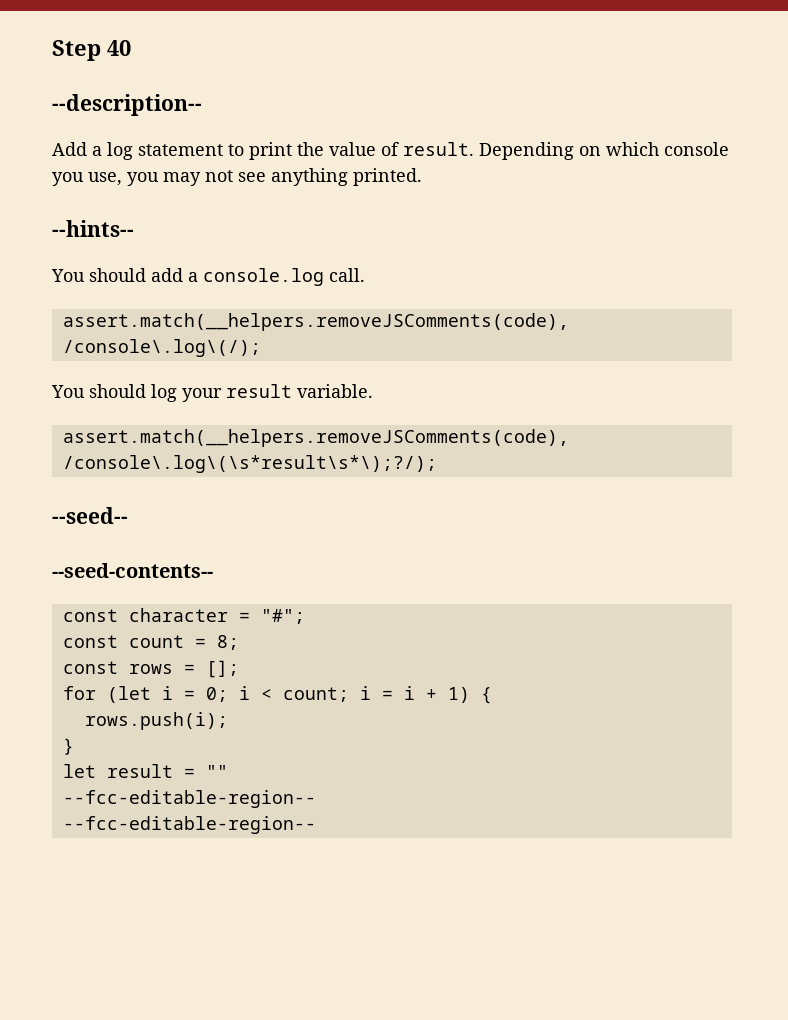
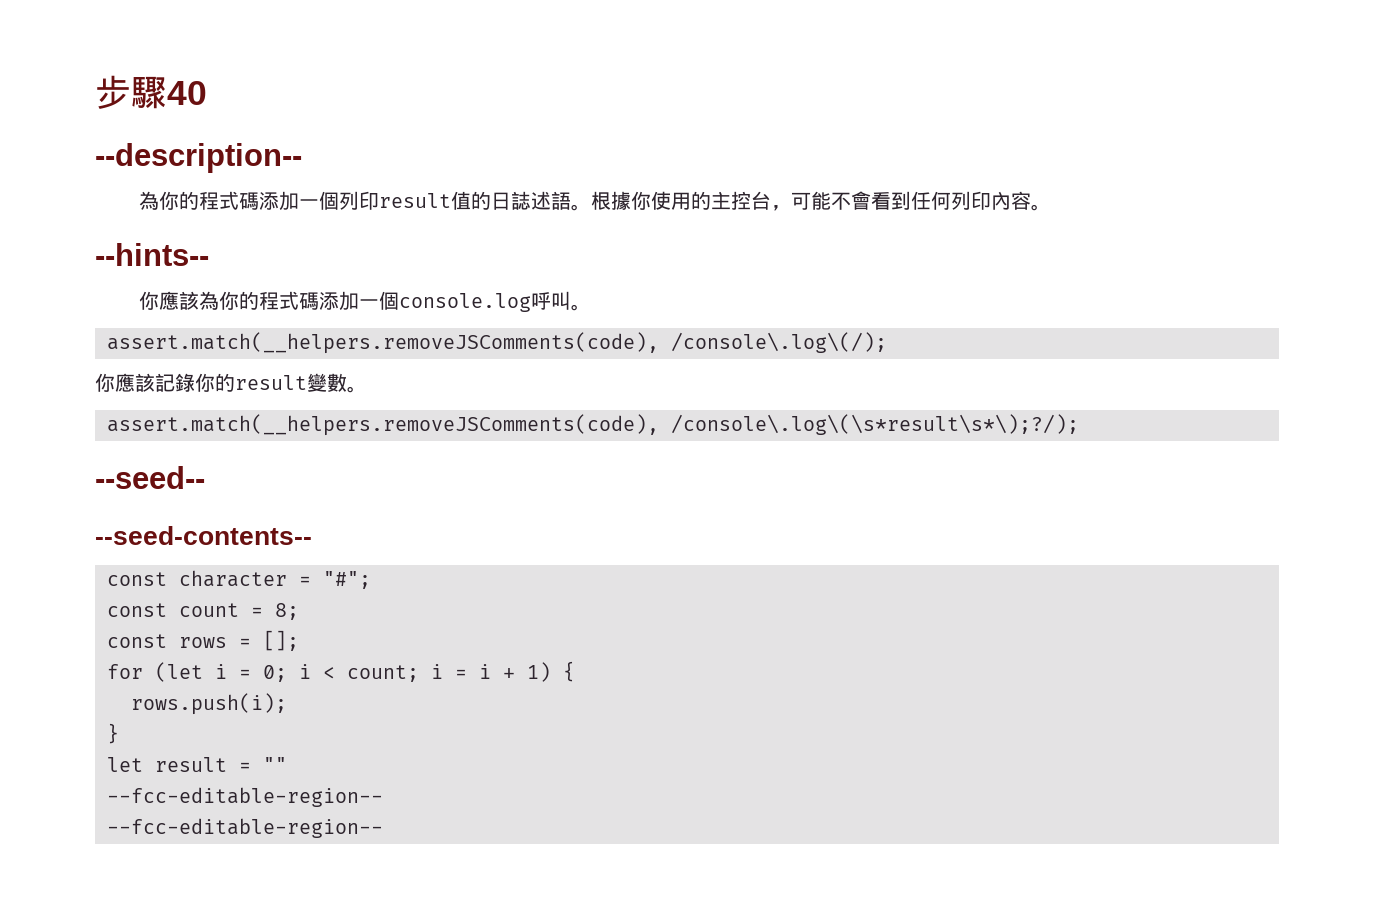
[52,40,101,61] Step -> [95,75,167,109] 步驟
[52,142,729,160] [52,168,422,186] [52,220,134,237] [51,268,365,286] [62,313,569,331] [62,339,261,357] [51,384,373,402] Add a log statement to print the value of result. Depending on which console you use, you may not see anything printed. // --hints-- // You should add a console.log call. // assert.match(__helpers.removeJSComments(code), /console\.log\(/); // You should log your result variable. -> [138,191,1051,211] [95,243,209,266] [138,291,591,312] [107,332,887,354] [95,373,367,393] 為你的程式碼添加一個列印result值的日誌述語。根據你使用的主控台，可能不會看到任何列印內容。 // --hints-- // 你應該為你的程式碼添加一個console.log呼叫。 // assert.match(__helpers.removeJSComments(code), /console\.log\(/); // 你應該記錄你的result變數。

